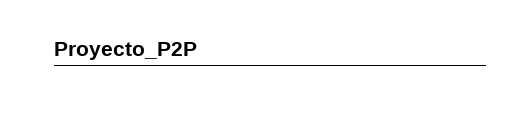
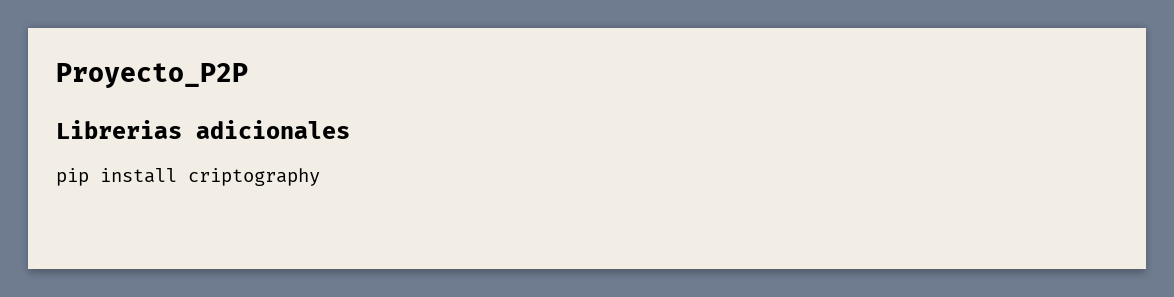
(197, 51) none -> [56,120,350,139] [56,168,320,186] // Librerias adicionales // pip install criptography

